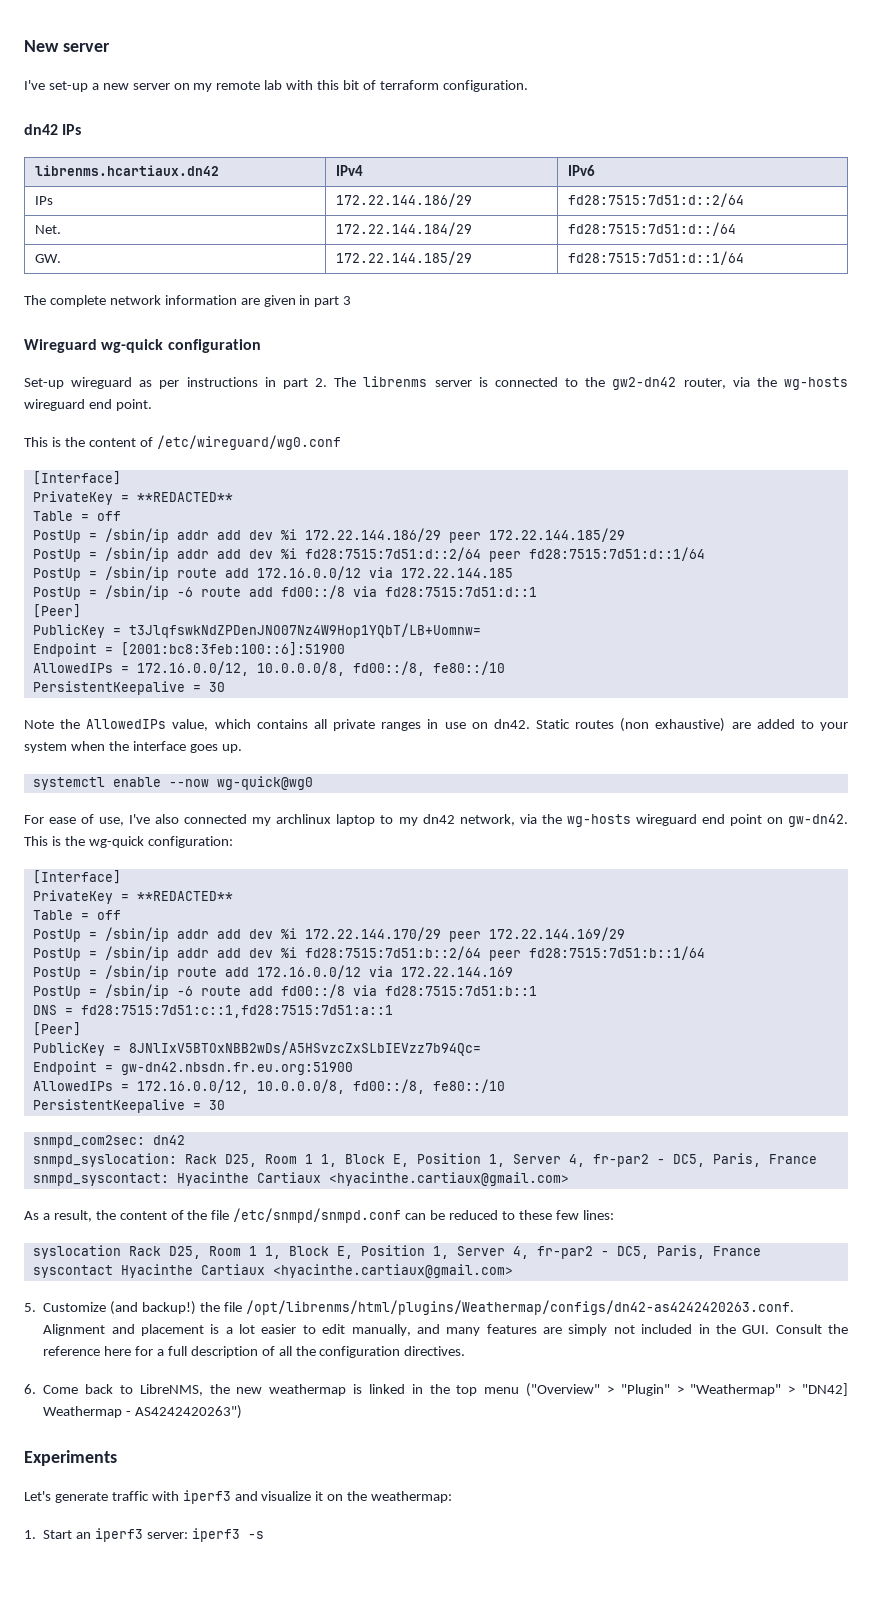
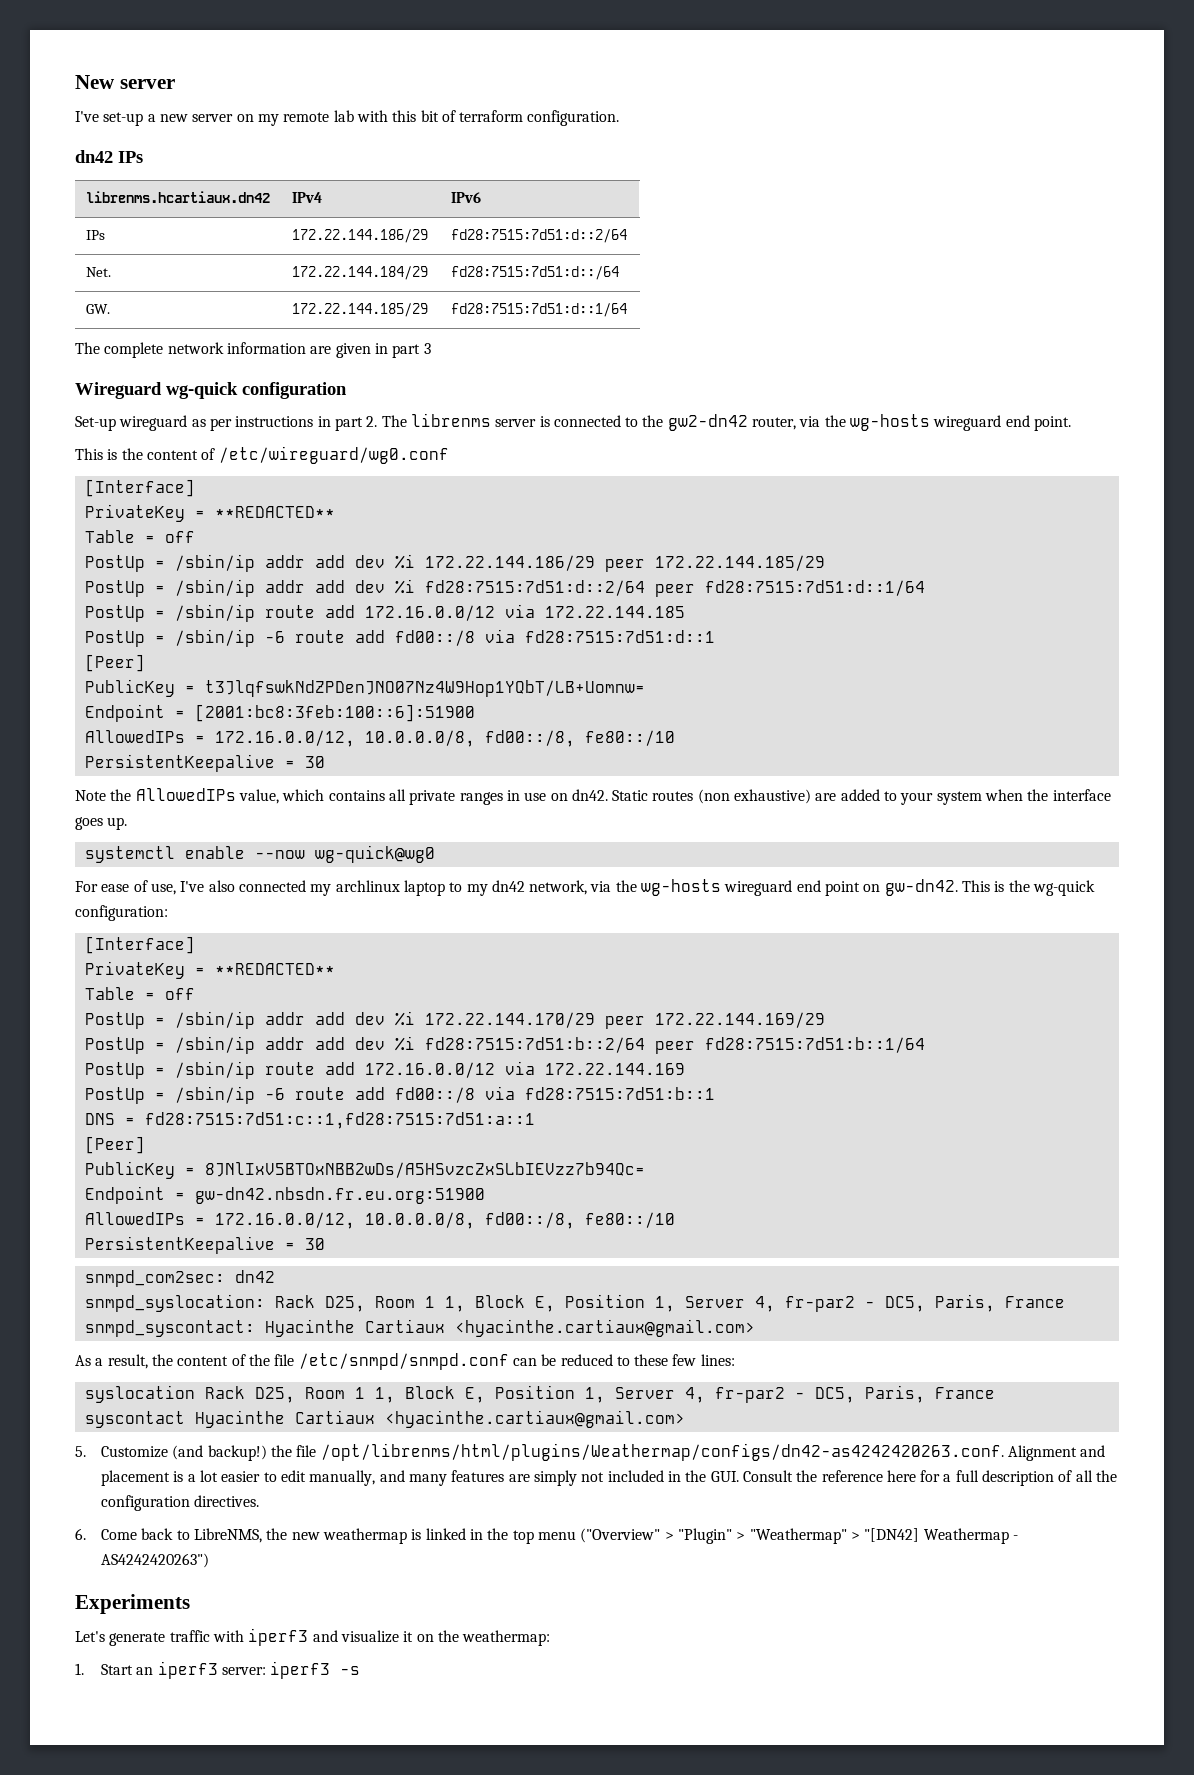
[801,1383,848,1396] "DN42] -> [864,1528,920,1542] "[DN42]

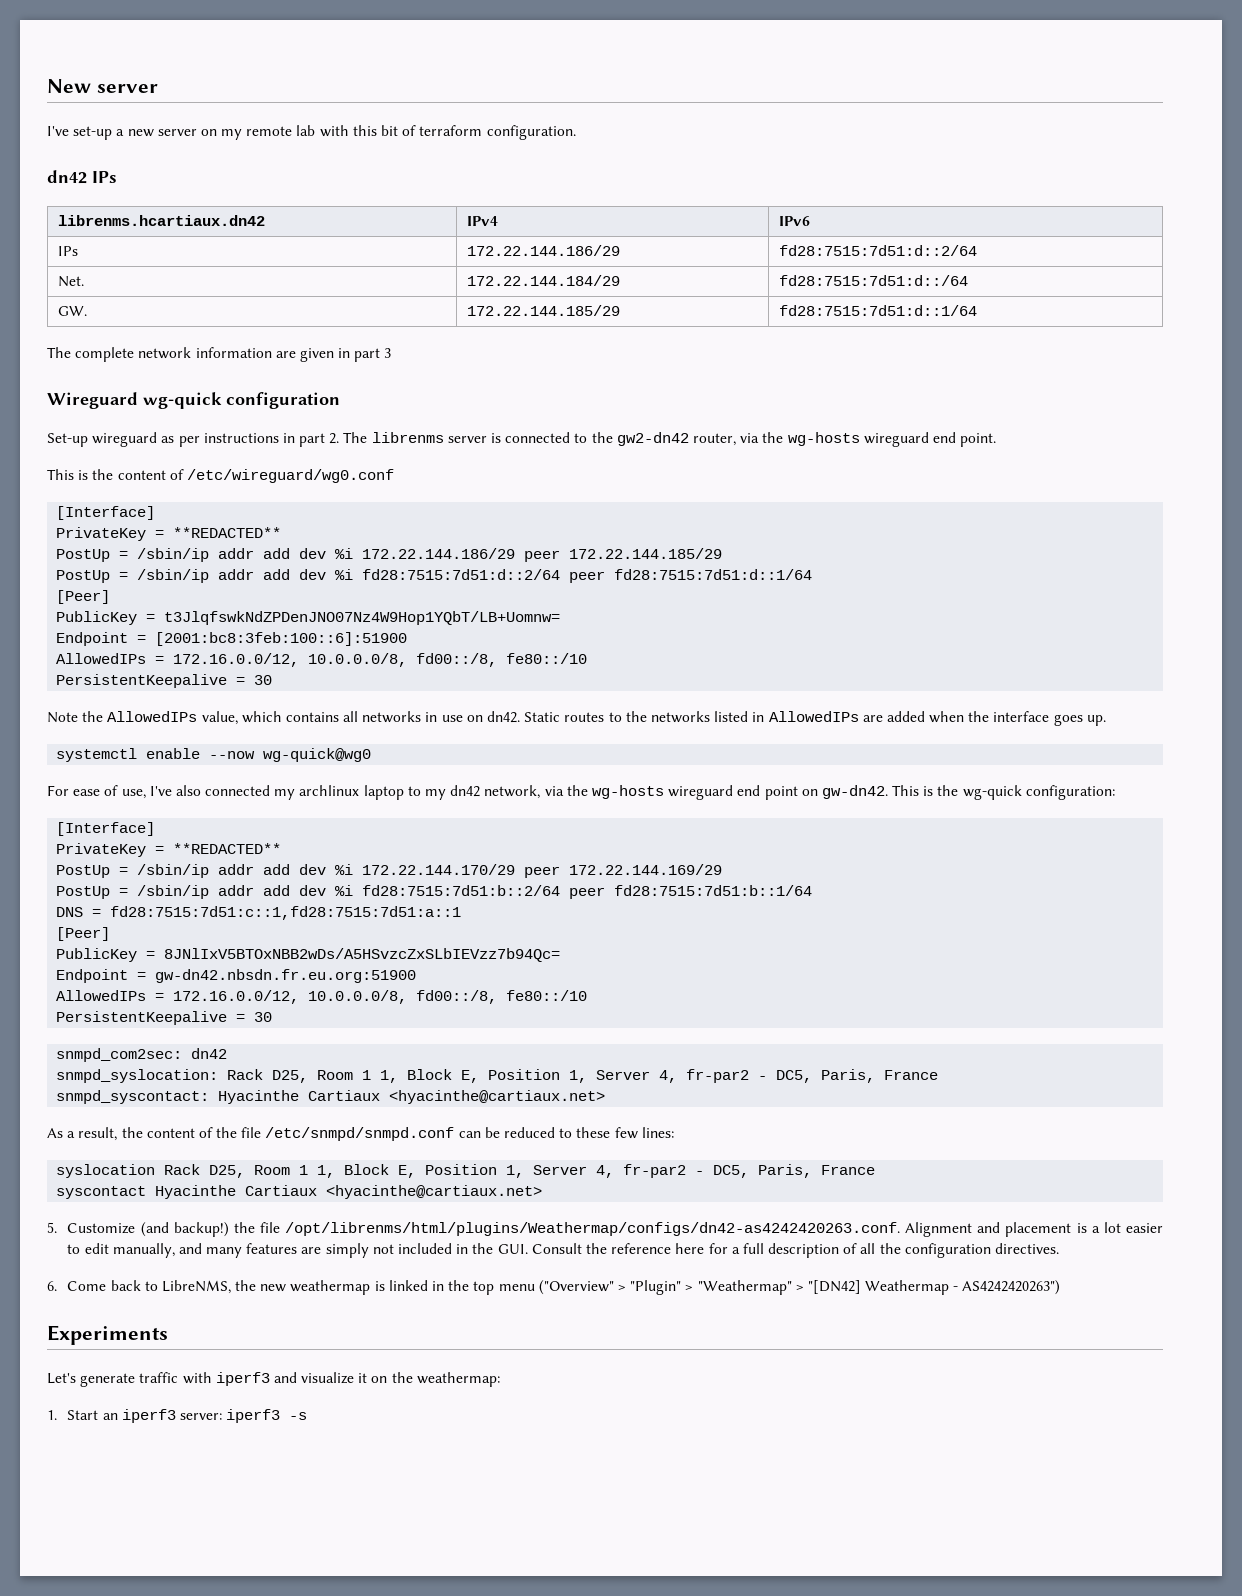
[84,530,195,543] // Table = off -> (282, 532) none
[84,604,685,622] [84,629,715,647] // PostUp = /sbin/ip route add 172.16.0.0/12 via 172.22.144.185 // PostUp = /sbin/ip -6 route add fd00::/8 via fd28:7515:7d51:d::1 -> (813, 574) none
[409,790,503,805] private ranges -> [362,711,422,723] networks
[697,789,982,805] (non exhaustive) are added to your system -> [608,711,925,723] to the networks listed in AllowedIPs are added
[84,987,195,1000] // Table = off -> (282, 848) none
[84,1061,685,1079] [84,1086,715,1104] // PostUp = /sbin/ip route add 172.16.0.0/12 via 172.22.144.169 // PostUp = /sbin/ip -6 route add fd00::/8 via fd28:7515:7d51:b::1 -> (813, 890) none
[454,1319,755,1337] <hyacinthe.cartiaux@gmail.com> -> [389,1090,606,1104] <hyacinthe@cartiaux.net>
[384,1410,685,1428] <hyacinthe.cartiaux@gmail.com> -> [326,1185,543,1199] <hyacinthe@cartiaux.net>

